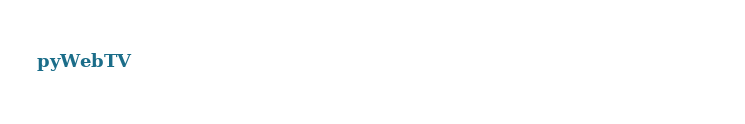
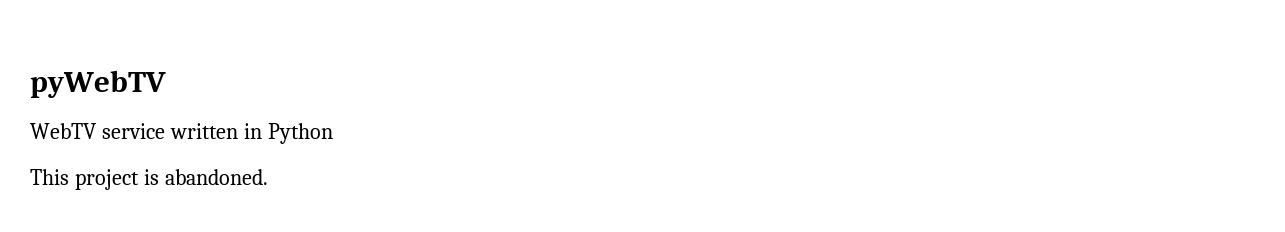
(132, 62) none -> [30,123,333,144] [30,169,268,190] // WebTV service written in Python // This project is abandoned.

